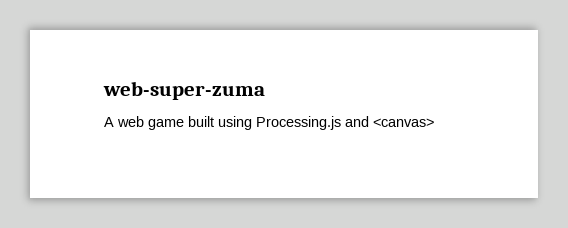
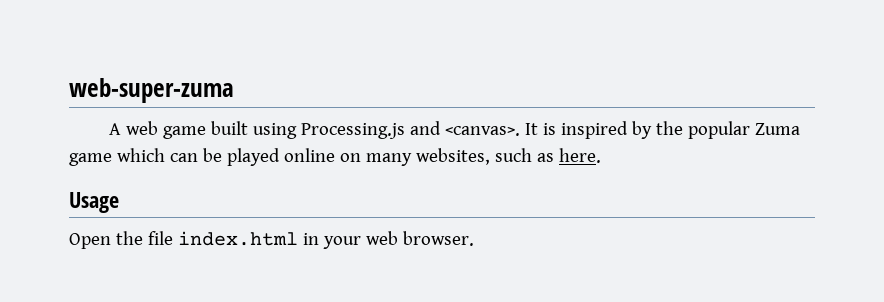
[373,118,434,127] <canvas> -> [444,121,800,139] [69,148,601,166] [69,192,119,213] [69,231,474,249] <canvas>. It is inspired by the popular Zuma game which can be played online on many websites, such as here. // Usage // Open the file index.html in your web browser.

